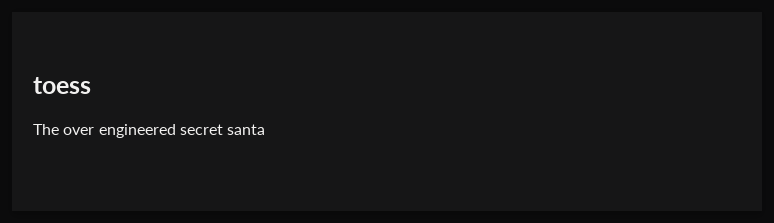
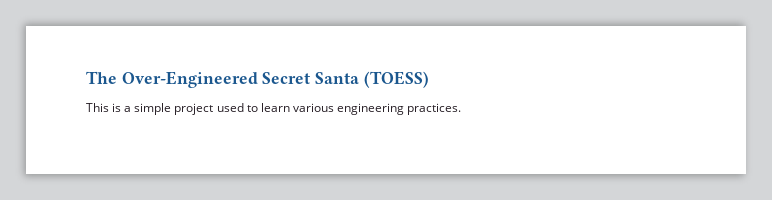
[33,77,91,94] [33,124,266,138] toess // The over engineered secret santa -> [86,71,429,88] [86,103,462,115] The Over-Engineered Secret Santa (TOESS) // This is a simple project used to learn various engineering practices.

